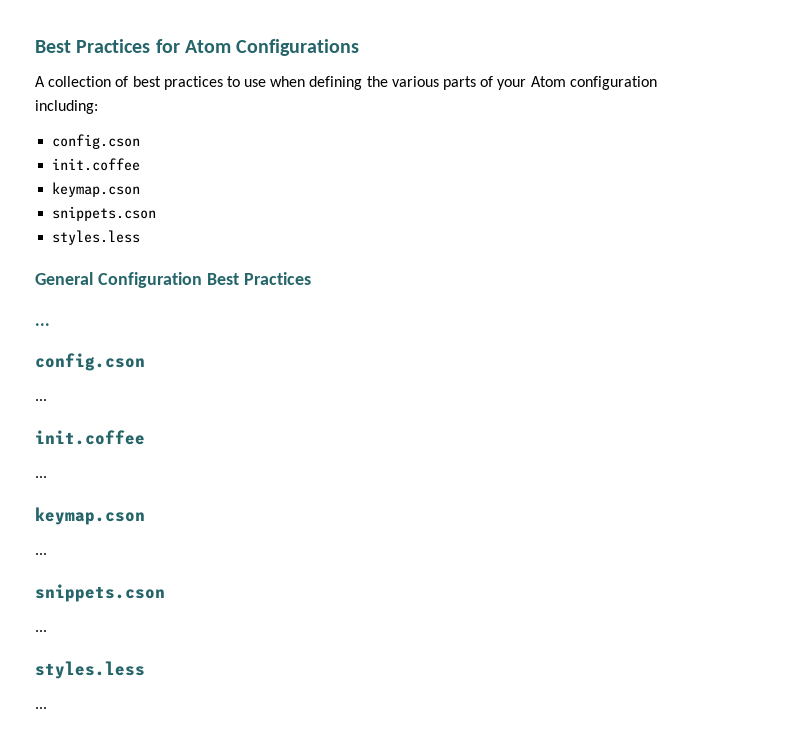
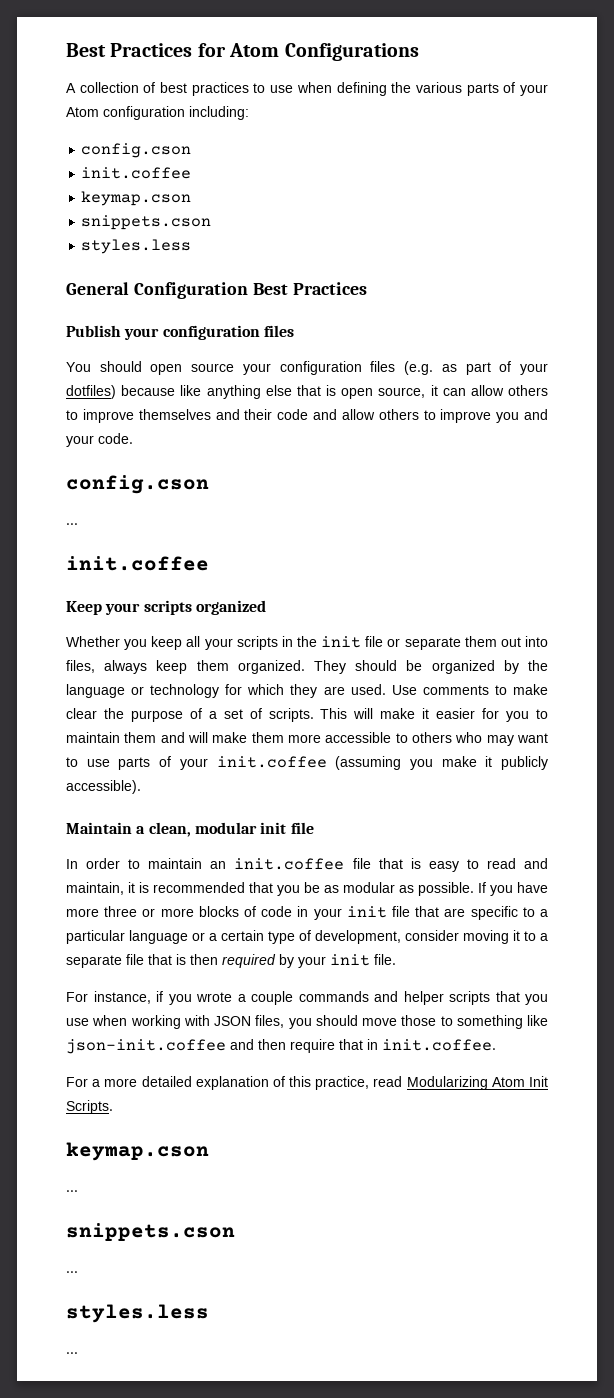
[35,323,50,326] [35,353,145,371] [35,399,47,401] [35,430,145,445] [35,476,47,478] ... // config.cson // ... // init.coffee // ... -> [66,325,294,340] [66,361,549,375] [66,385,548,399] [66,409,548,423] [66,433,133,447] [66,475,209,494] [66,523,78,525] [66,556,209,571] [66,600,266,615] [66,636,549,650] [66,660,548,674] [66,684,548,698] [66,708,548,722] [66,732,548,746] [66,756,548,770] [66,780,141,794] [66,822,314,837] [66,858,548,872] [66,882,548,896] [66,906,548,920] [66,930,548,944] [66,954,396,968] [66,991,548,1005] [66,1015,548,1029] [66,1039,496,1054] [66,1076,548,1090] [66,1100,113,1114] Publish your configuration files // You should open source your configuration files (e.g. as part of your dotfiles) because like anything else that is open source, it can allow others to improve themselves and their code and allow others to improve you and your code. // config.cson // ... // init.coffee // Keep your scripts organized // Whether you keep all your scripts in the init file or separate them out into files, always keep them organized. They should be organized by the language or technology for which they are used. Use comments to make clear the purpose of a set of scripts. This will make it easier for you to maintain them and will make them more accessible to others who may want to use parts of your init.coffee (assuming you make it publicly accessible). // Maintain a clean, modular init file // In order to maintain an init.coffee file that is easy to read and maintain, it is recommended that you be as modular as possible. If you have more three or more blocks of code in your init file that are specific to a particular language or a certain type of development, consider moving it to a separate file that is then required by your init file. // For instance, if you wrote a couple commands and helper scripts that you use when working with JSON files, you should move those to something like json-init.coffee and then require that in init.coffee. // For a more detailed explanation of this practice, read Modularizing Atom Init Scripts.

